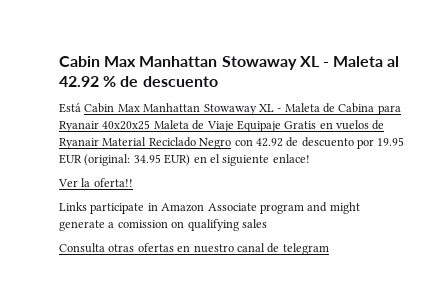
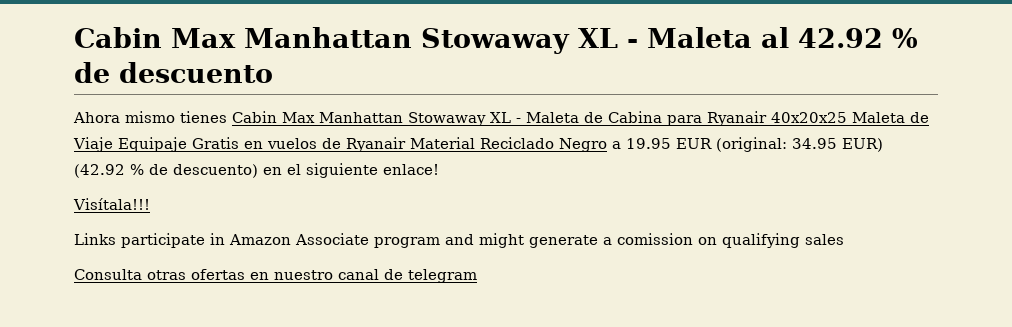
[59,103,81,113] Está -> [73,111,227,123] Ahora mismo tienes
[234,137,374,149] con 42.92 de descuento por -> [612,141,621,149] a
(191, 160) none -> [74,164,258,178] (42.92 % de descuento)
[58,178,133,187] Ver la oferta!! -> [73,198,150,210] Visítala!!!

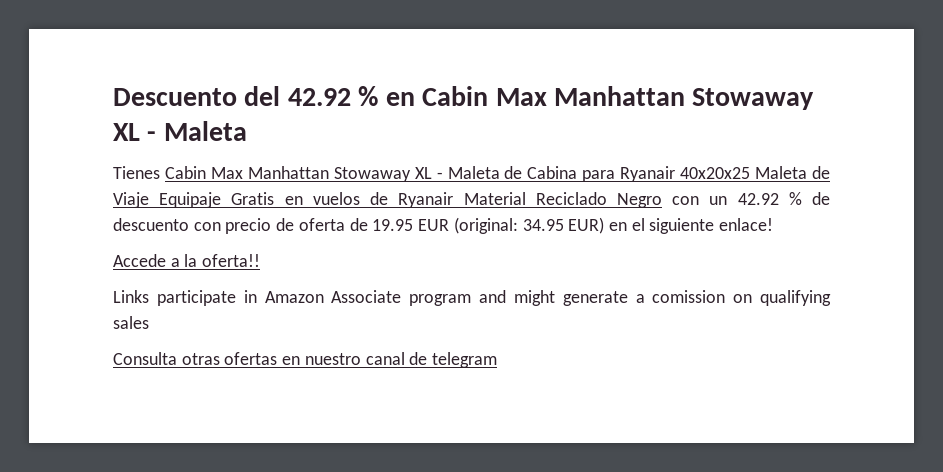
[74,27,918,54] [74,62,273,83] [73,111,227,123] Cabin Max Manhattan Stowaway XL - Maleta al 42.92 % de descuento // Ahora mismo tienes -> [113,86,815,110] [113,121,247,141] [113,166,160,179] Descuento del 42.92 % en Cabin Max Manhattan Stowaway XL - Maleta // Tienes
[612,141,621,149] a -> [672,192,830,205] [113,218,368,234] con un 42.92 % de descuento con precio de oferta de
[74,164,258,178] (42.92 % de descuento) -> (605, 225) none
[73,198,150,210] Visítala!!! -> [113,254,261,267] Accede a la oferta!!

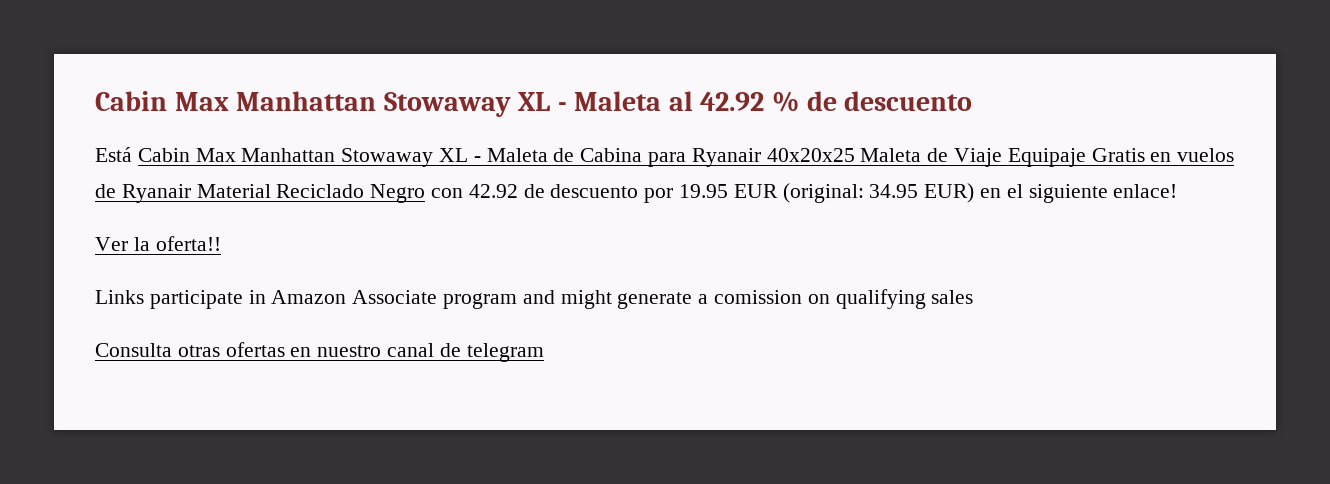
[113,86,815,110] [113,121,247,141] [113,166,160,179] Descuento del 42.92 % en Cabin Max Manhattan Stowaway XL - Maleta // Tienes -> [95,91,973,117] [95,147,132,162] Cabin Max Manhattan Stowaway XL - Maleta al 42.92 % de descuento // Está
[709,192,830,205] [113,218,368,234] un 42.92 % de descuento con precio de oferta de -> [468,184,674,203] 42.92 de descuento por
[113,254,180,267] Accede a -> [95,237,128,251] Ver

